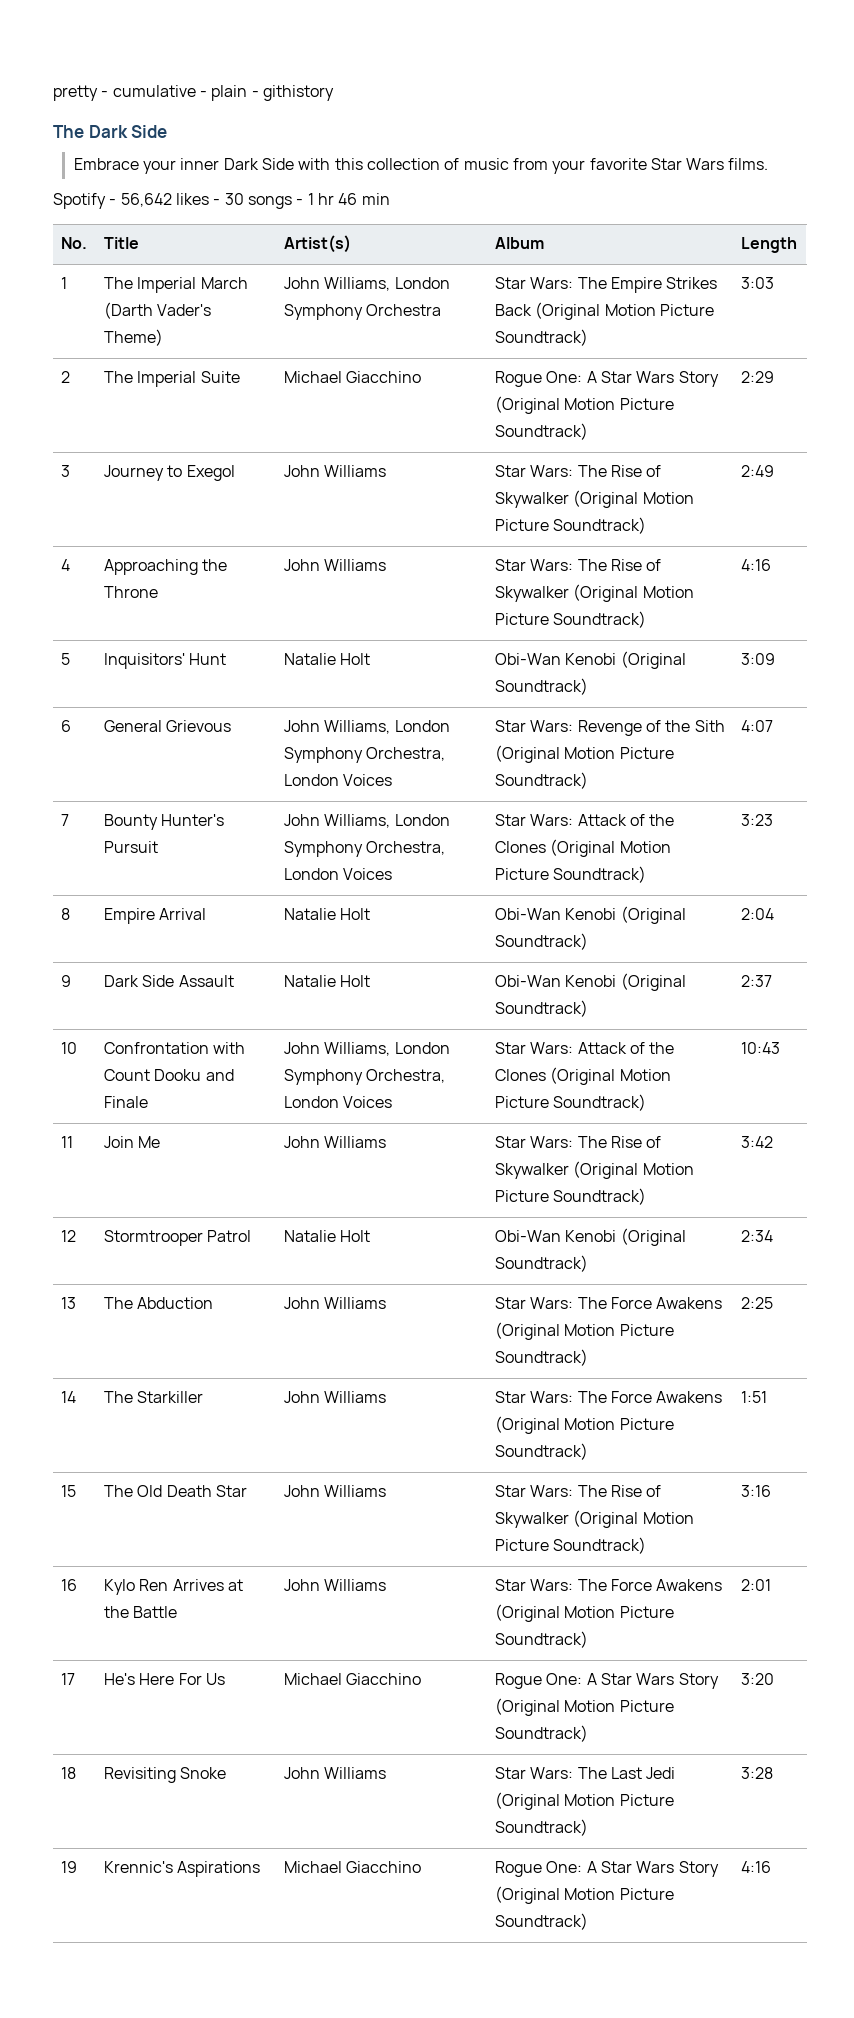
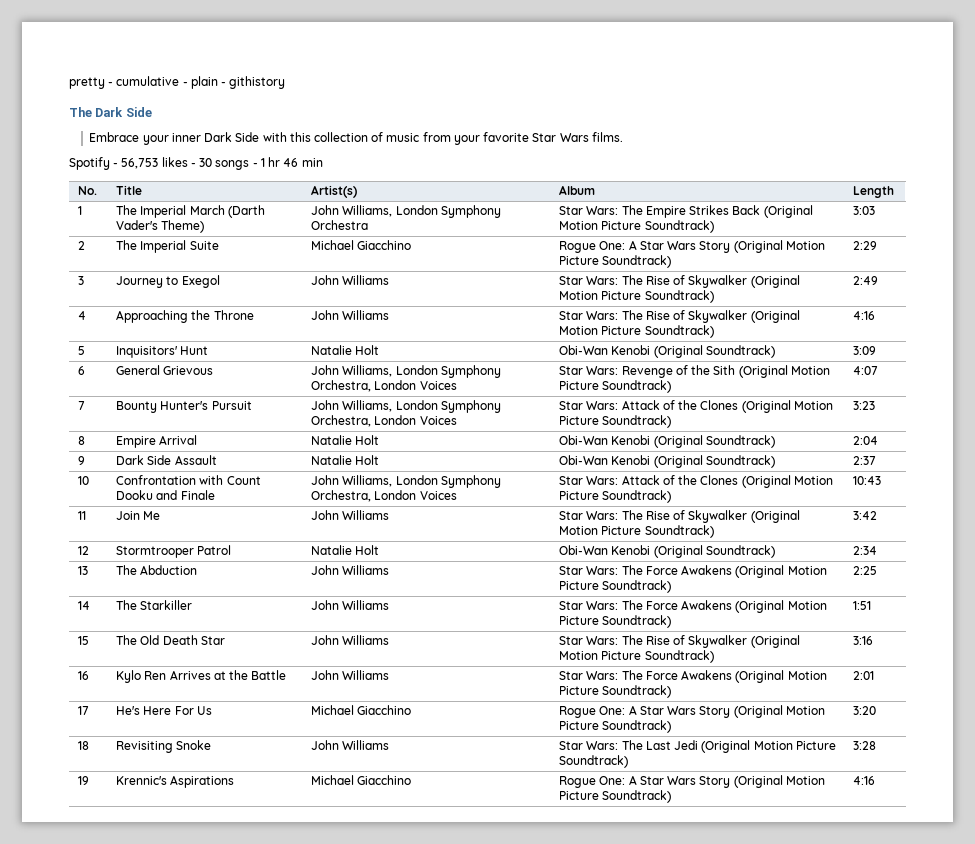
[120,193,172,207] 56,642 -> [121,158,159,169] 56,753

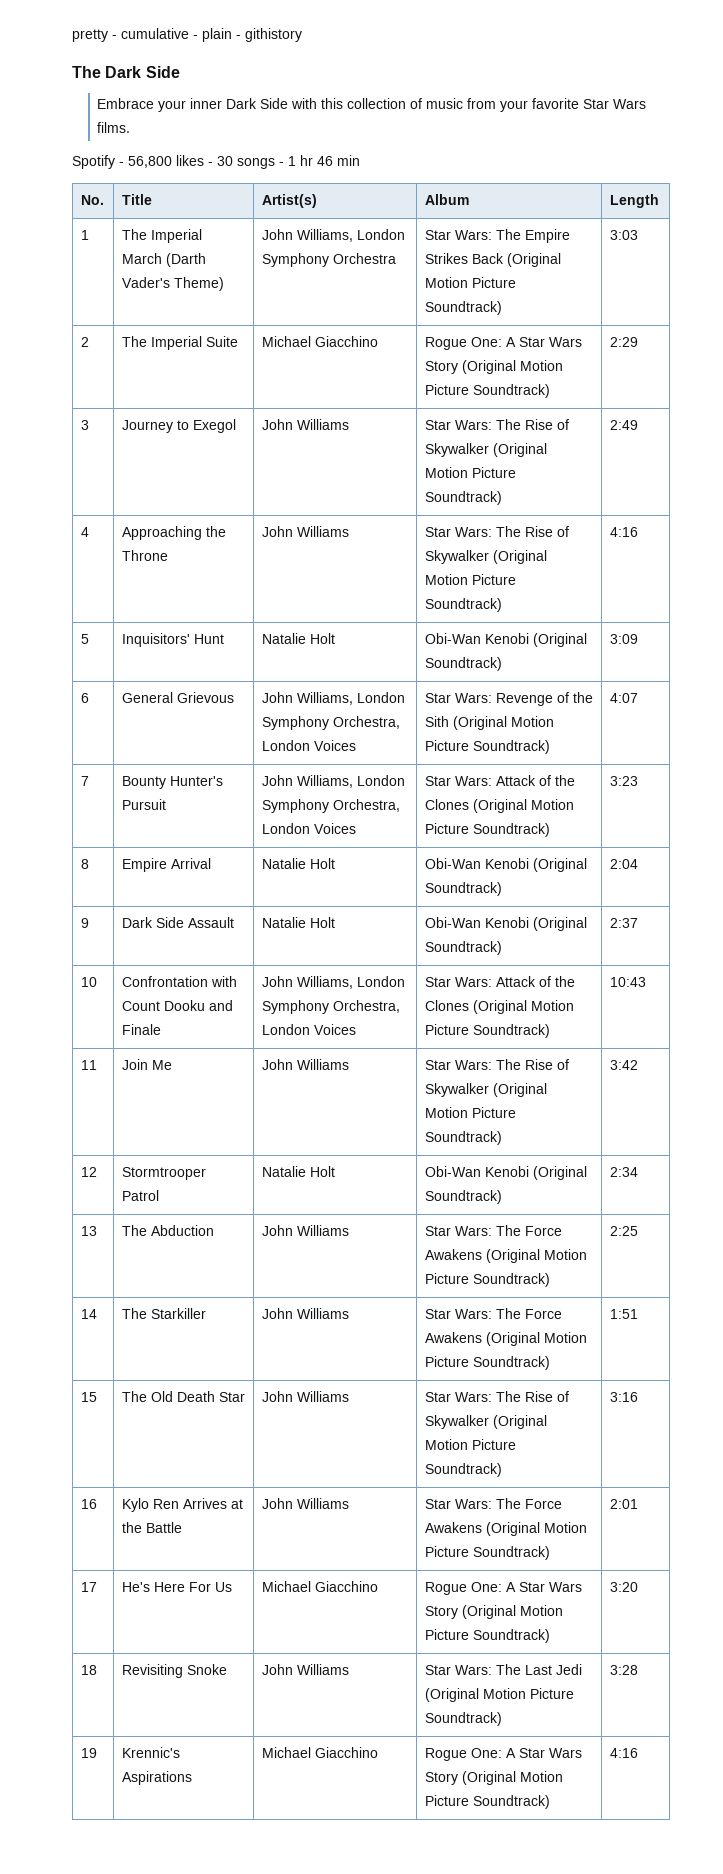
[121,158,159,169] 56,753 -> [128,156,172,168] 56,800

